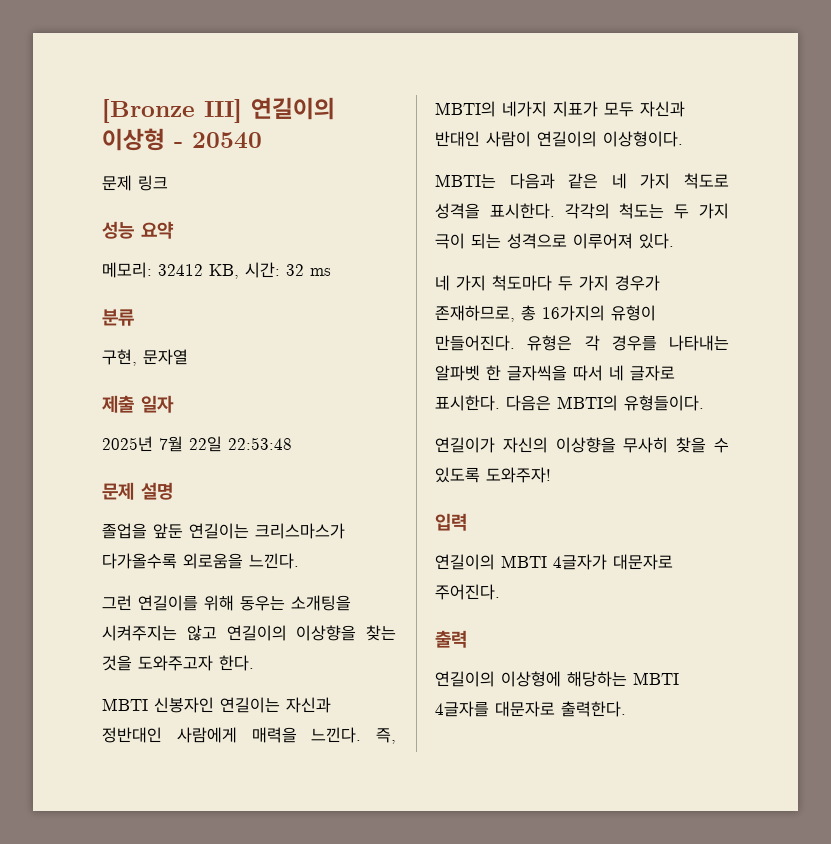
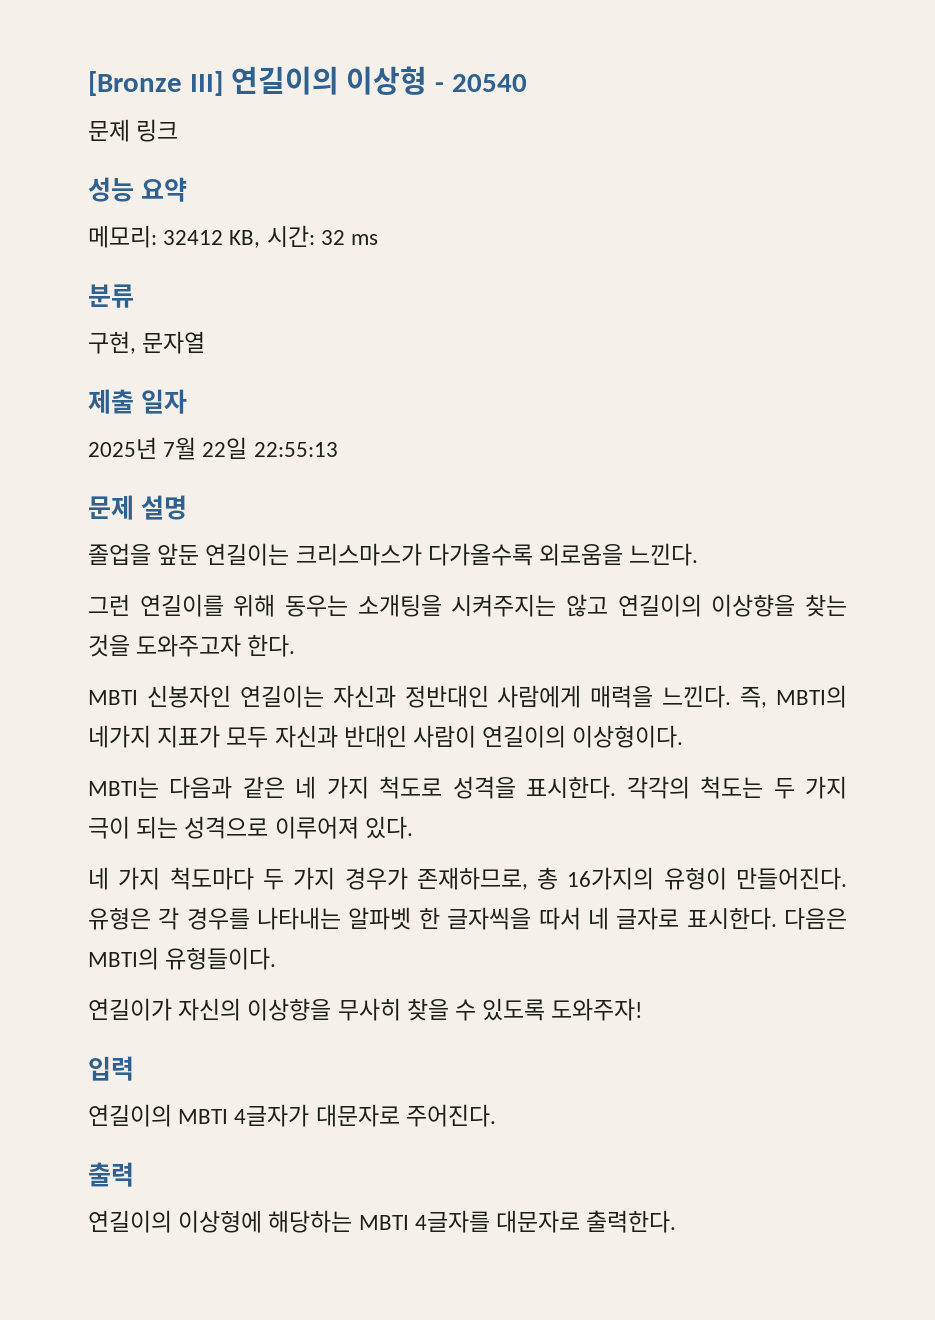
[228,437,292,450] 22:53:48 -> [253,442,338,457] 22:55:13

